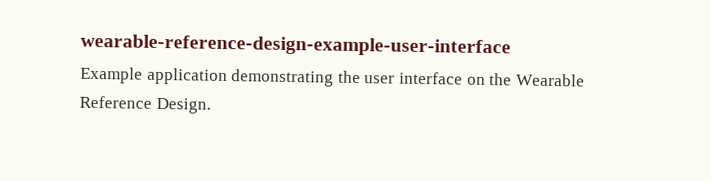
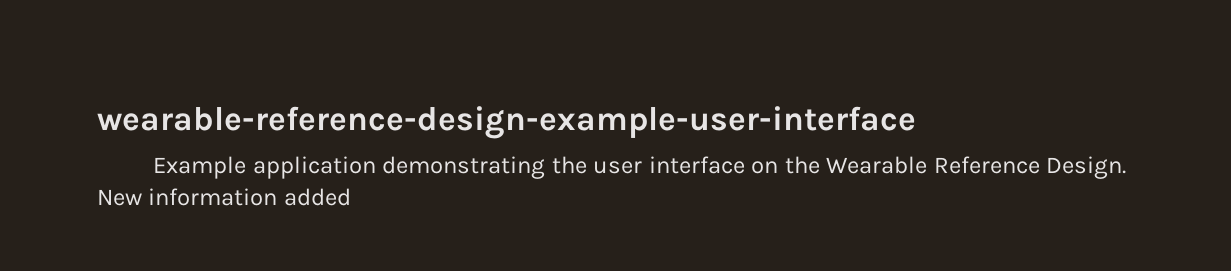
(211, 105) none -> [97,188,351,206] New information added

